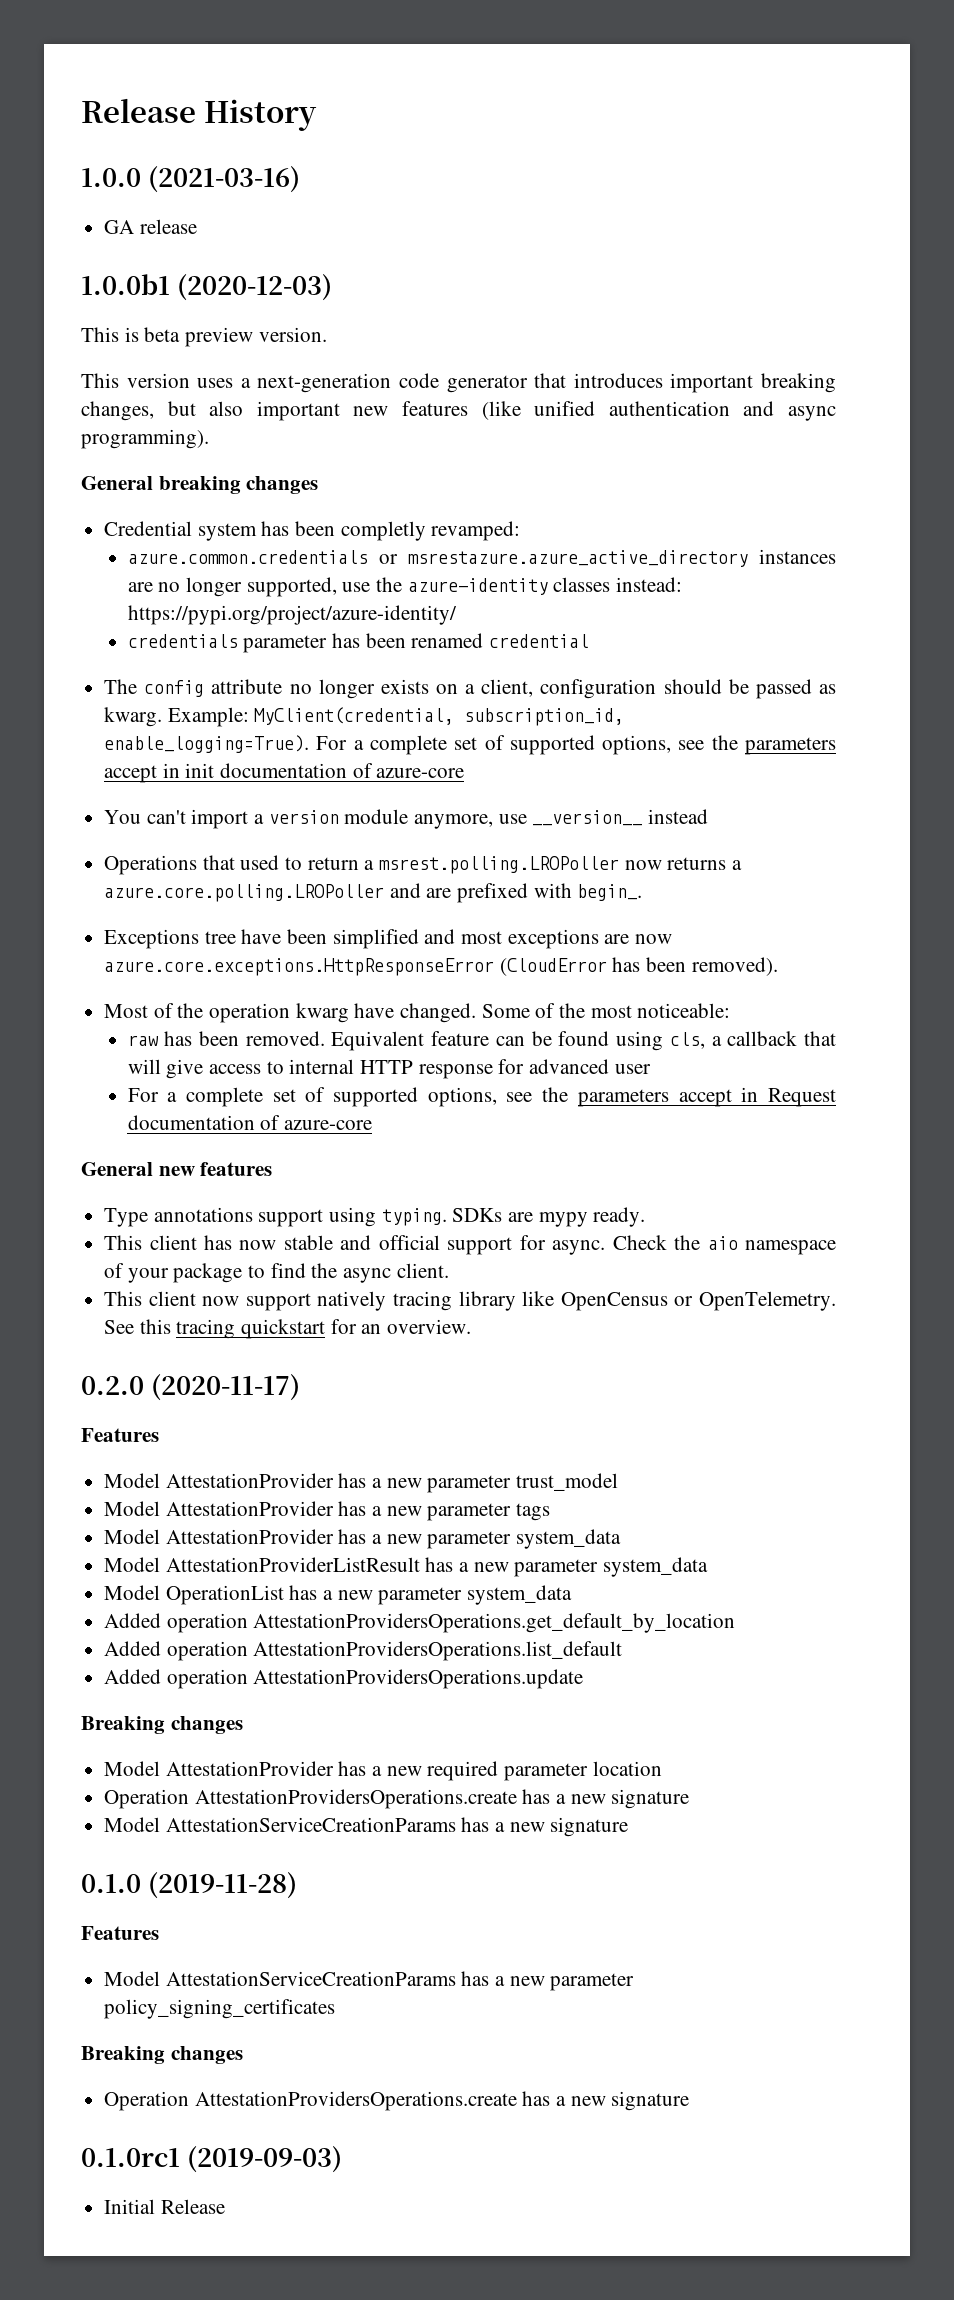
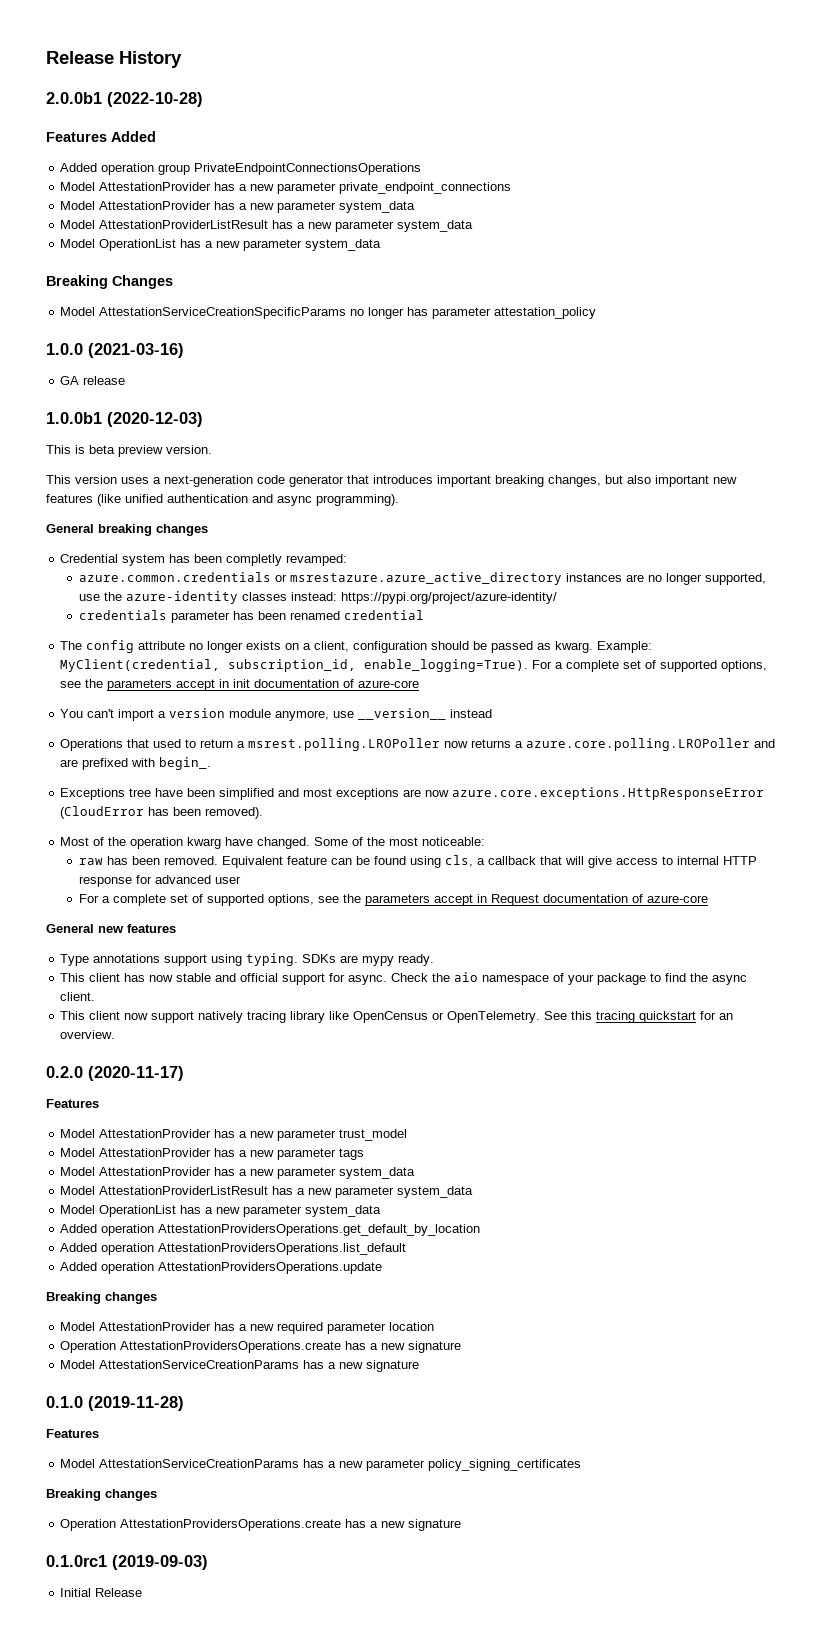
(317, 115) none -> [46,92,203,107] [46,131,156,142] [60,163,422,175] [60,182,512,194] [60,201,416,213] [60,220,474,232] [60,239,382,251] [46,275,173,289] [60,307,597,319] // 2.0.0b1 (2022-10-28) // Features Added // Added operation group PrivateEndpointConnectionsOperations // Model AttestationProvider has a new parameter private_endpoint_connections // Model AttestationProvider has a new parameter system_data // Model AttestationProviderListResult has a new parameter system_data // Model OperationList has a new parameter system_data // Breaking Changes // Model AttestationServiceCreationSpecificParams no longer has parameter attestation_policy

